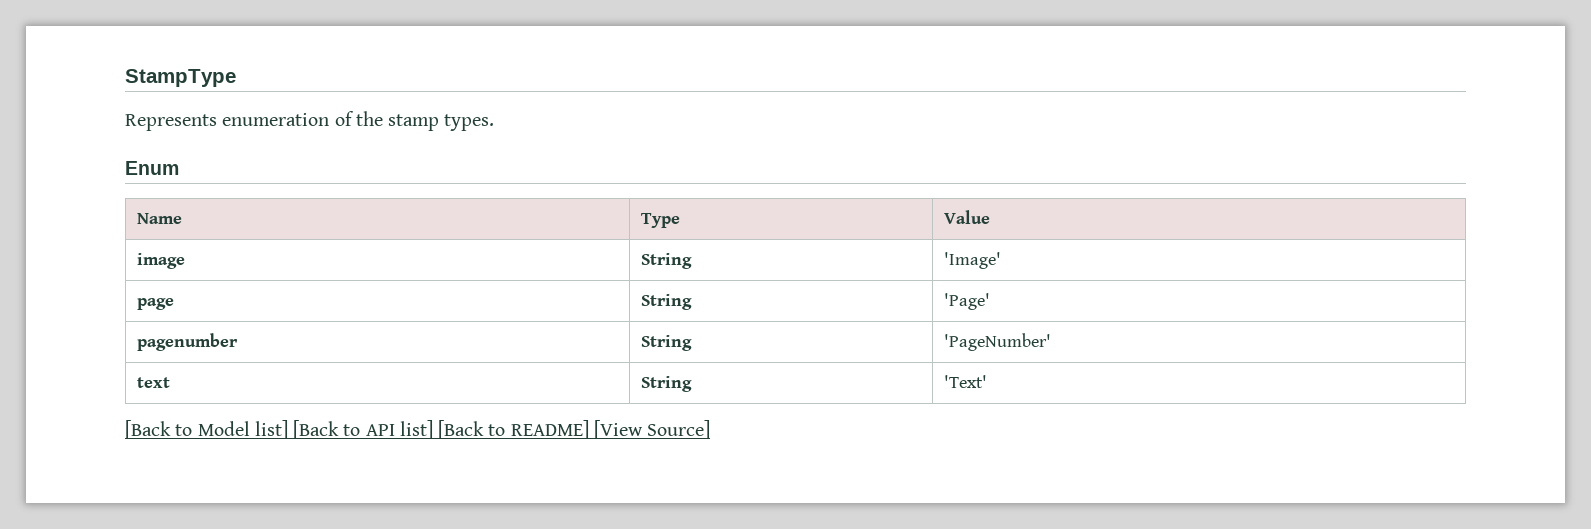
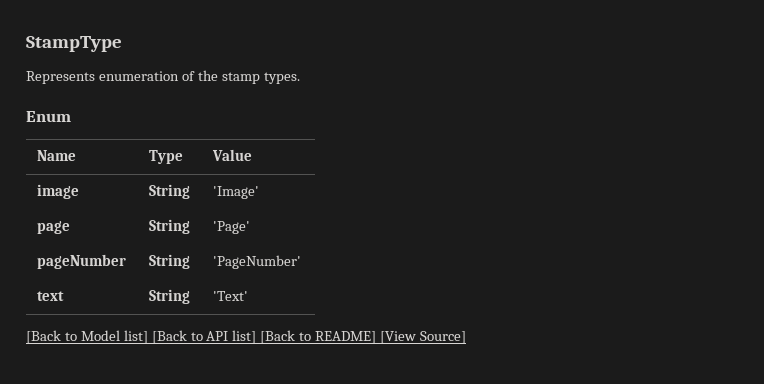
[136,333,238,351] pagenumber -> [37,254,127,269] pageNumber

